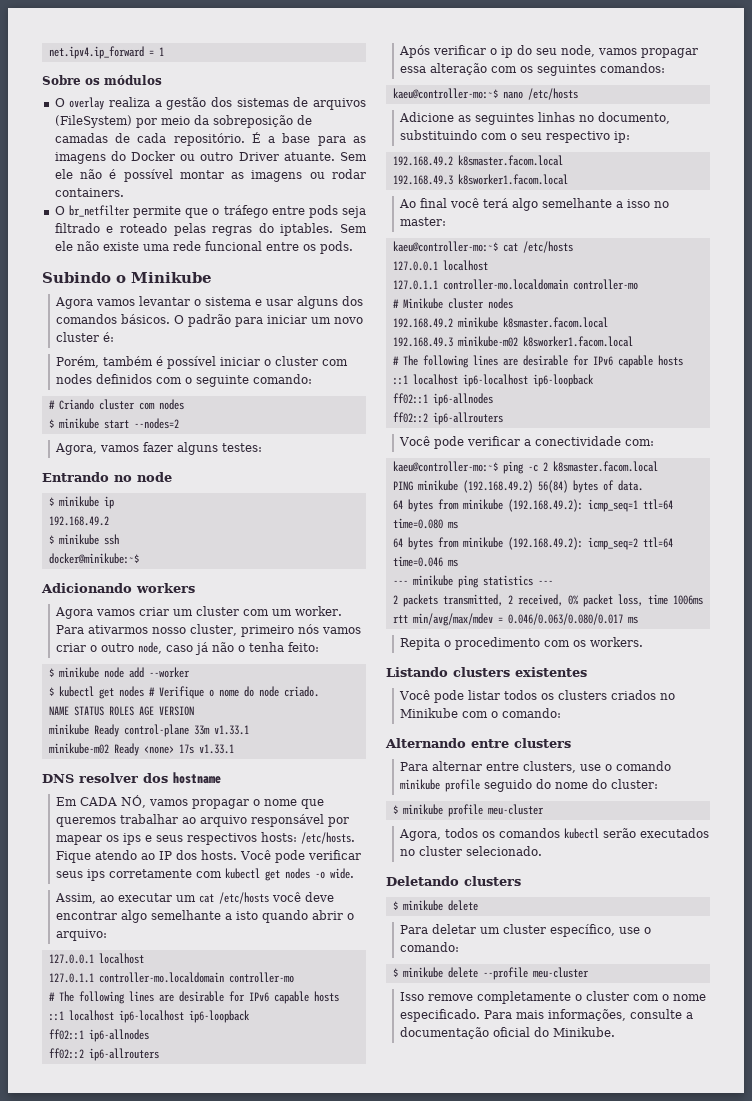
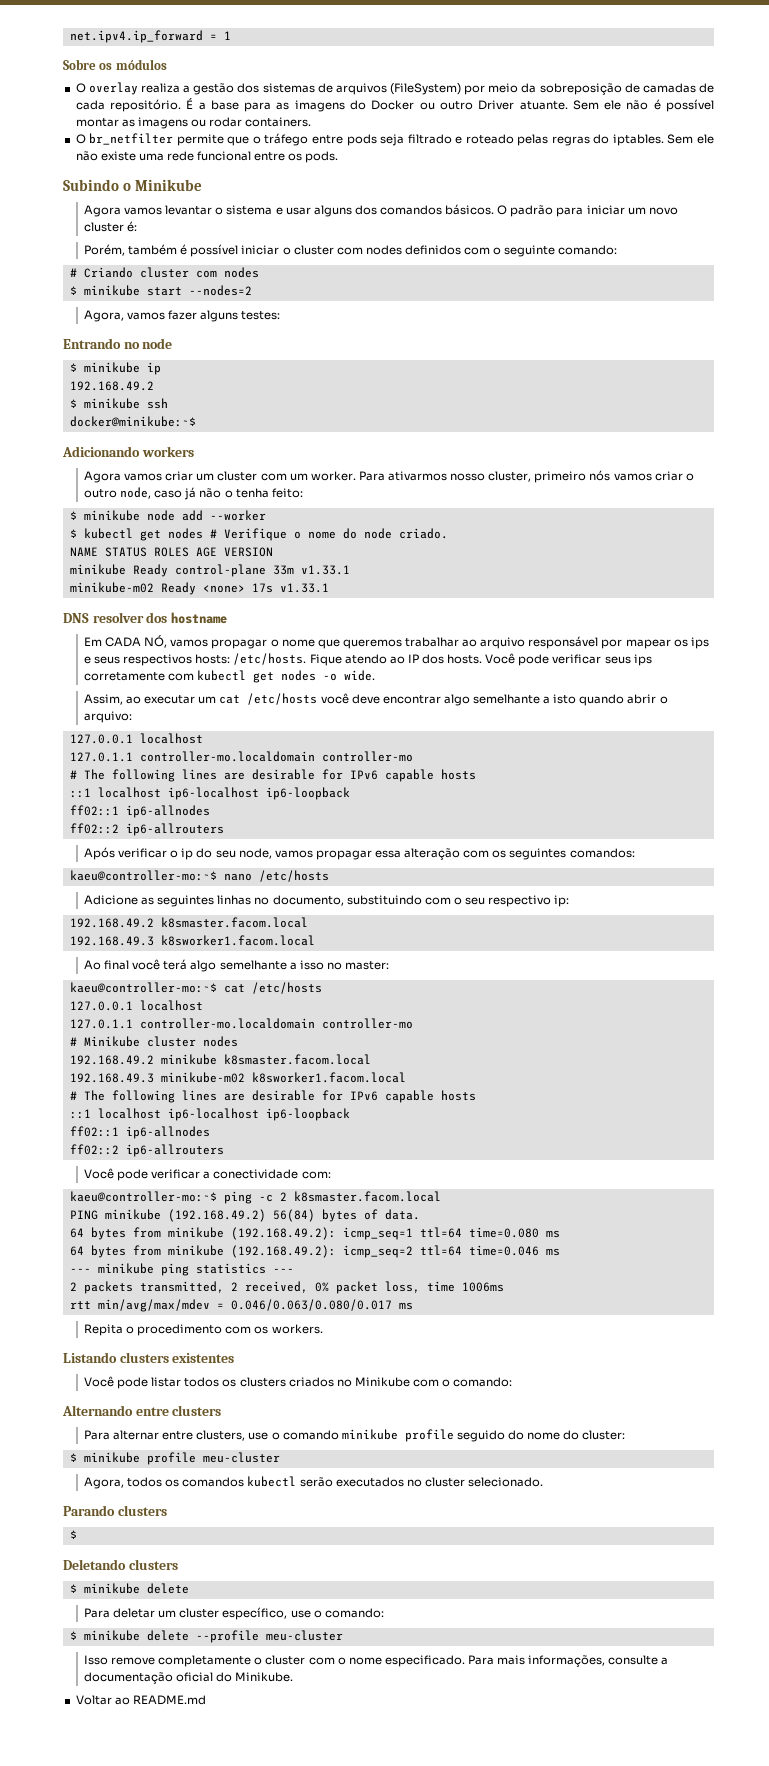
(542, 851) none -> [63,1505,167,1516] [69,1530,77,1539] // Parando clusters // $
(615, 1032) none -> [75,1695,206,1705] // Voltar ao README.md

